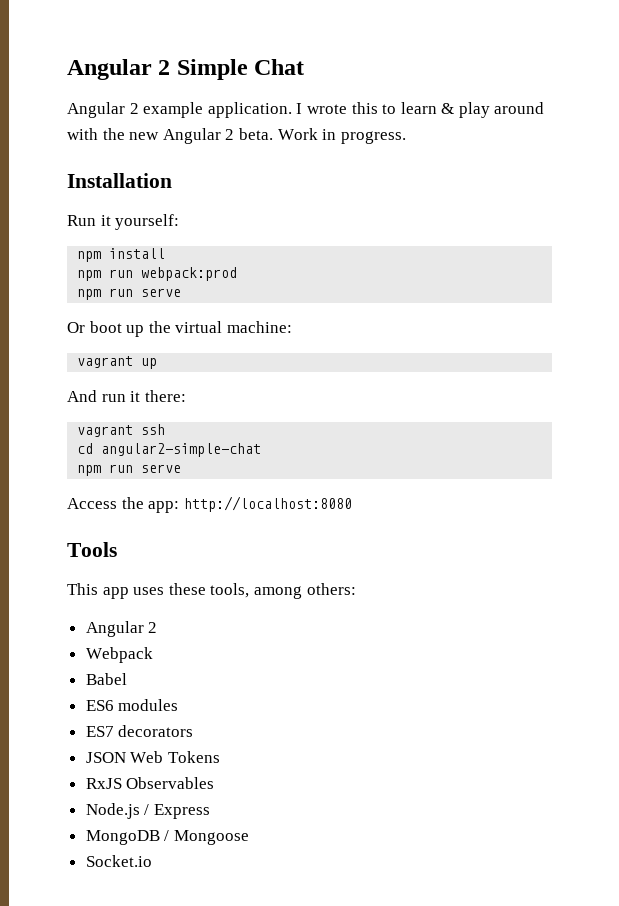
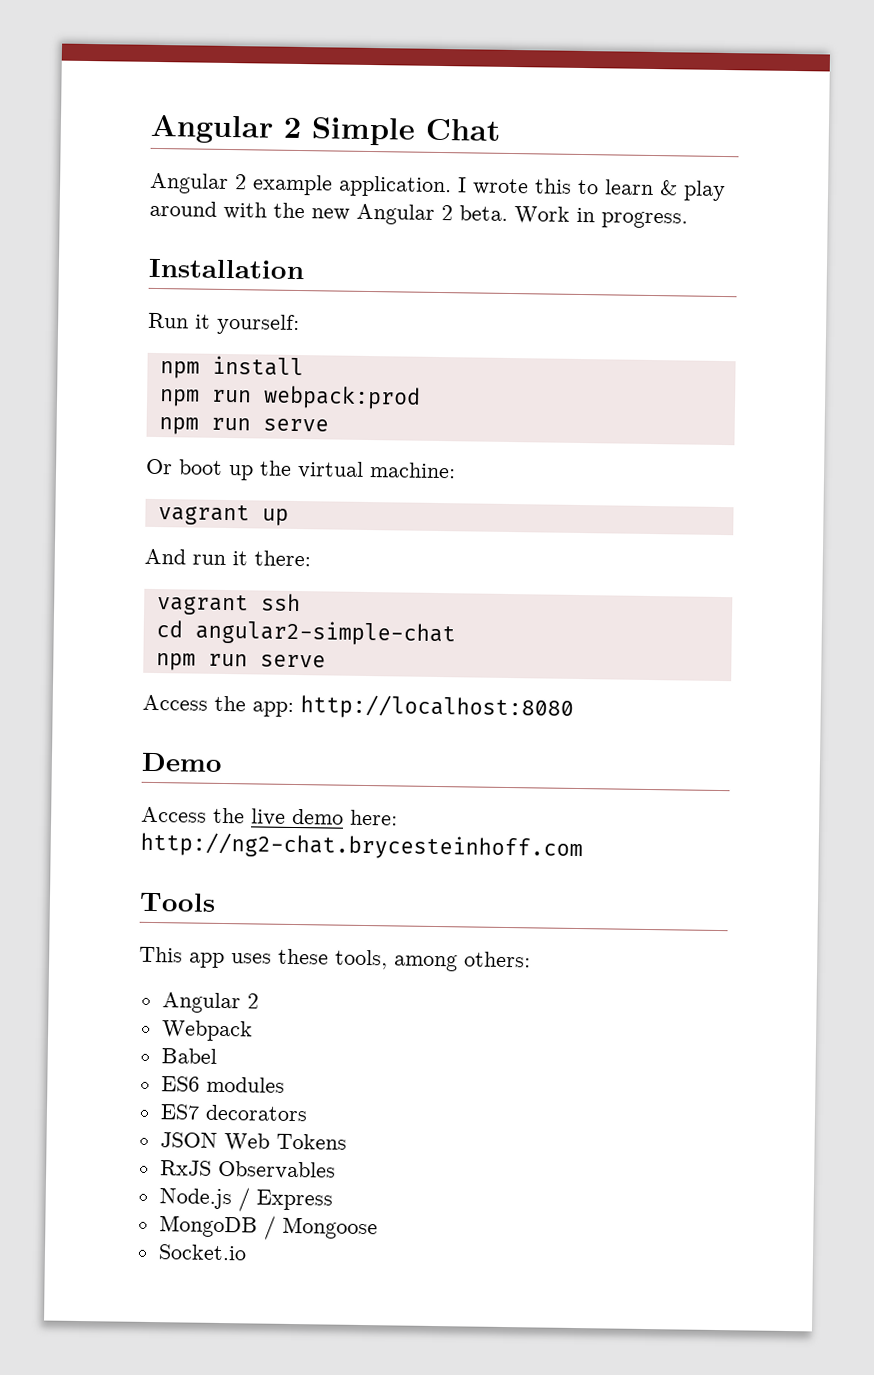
(352, 504) none -> [141,752,223,772] [141,806,398,826] [140,831,583,862] // Demo // Access the live demo here: http://ng2-chat.brycesteinhoff.com

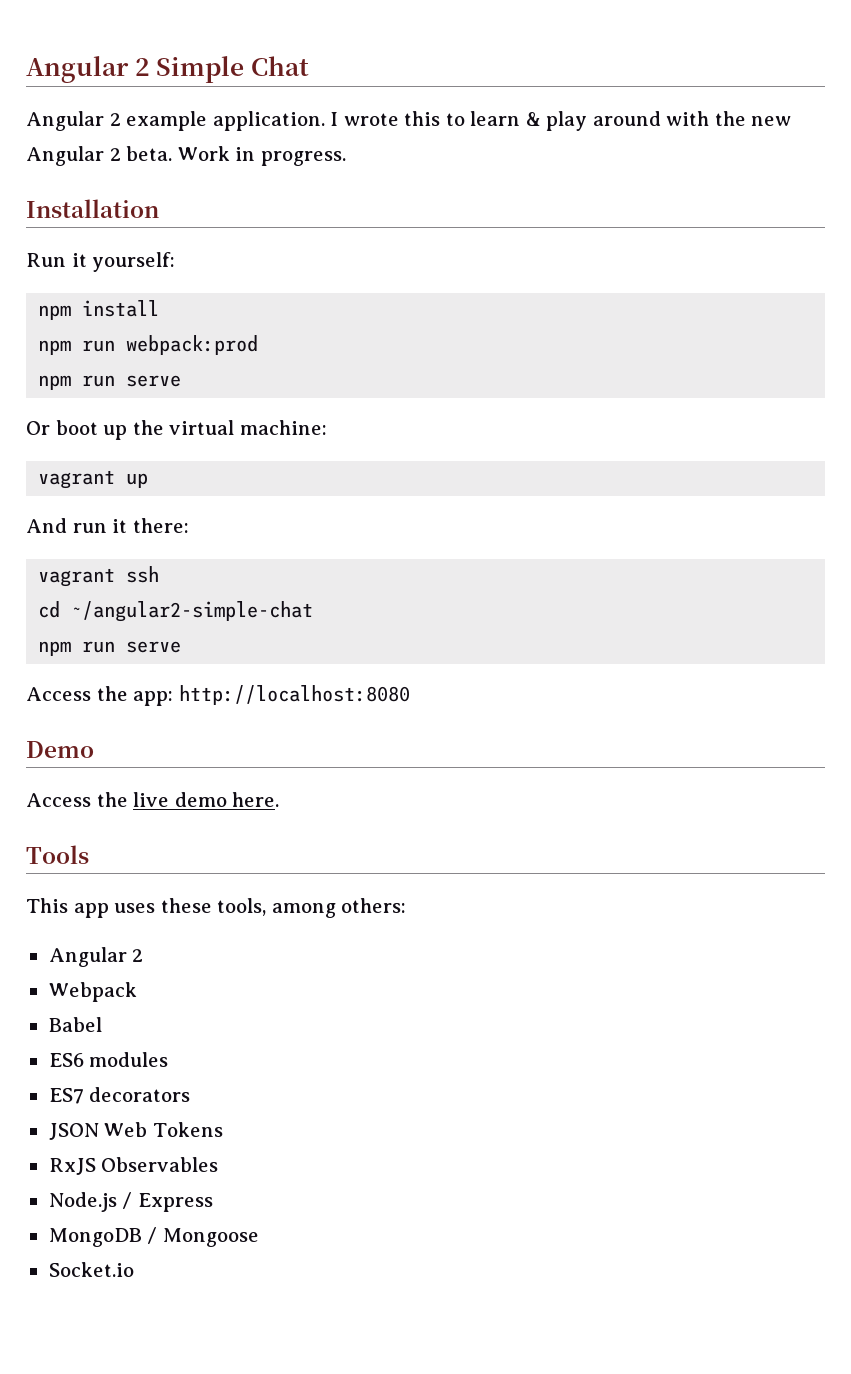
[194,619,456,647] angular2-simple-chat -> [71,601,314,622] ~/angular2-simple-chat
[350,809,398,826] [140,831,583,862] here: http://ng2-chat.brycesteinhoff.com -> [232,792,280,807] here.

